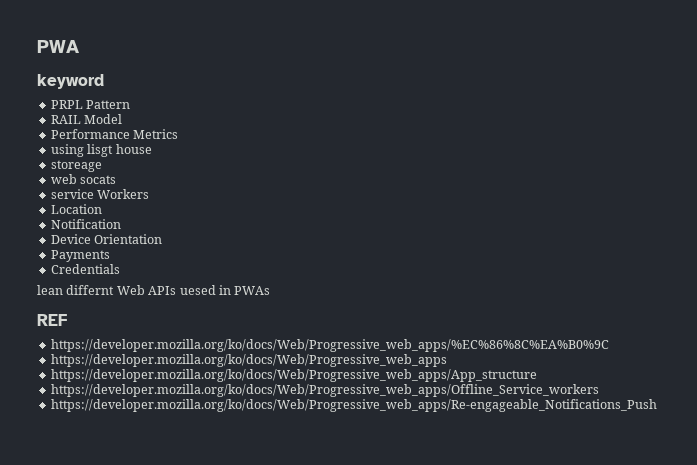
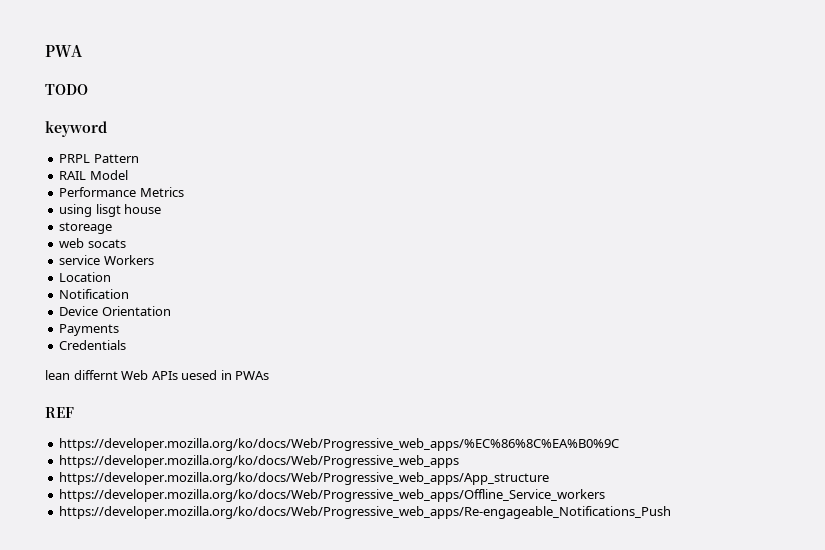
(80, 46) none -> [45,84,88,95] // TODO

